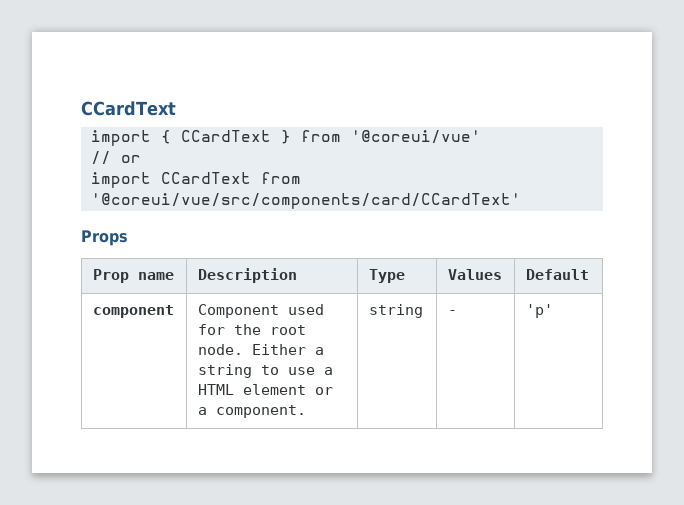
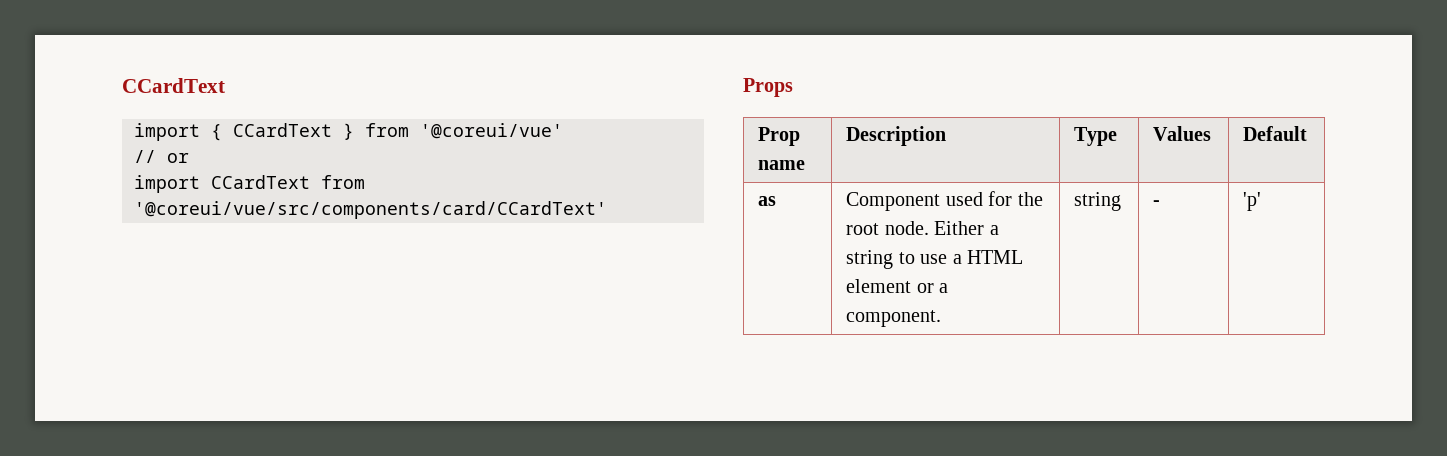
[92,305,174,318] component -> [758,196,777,206] as

